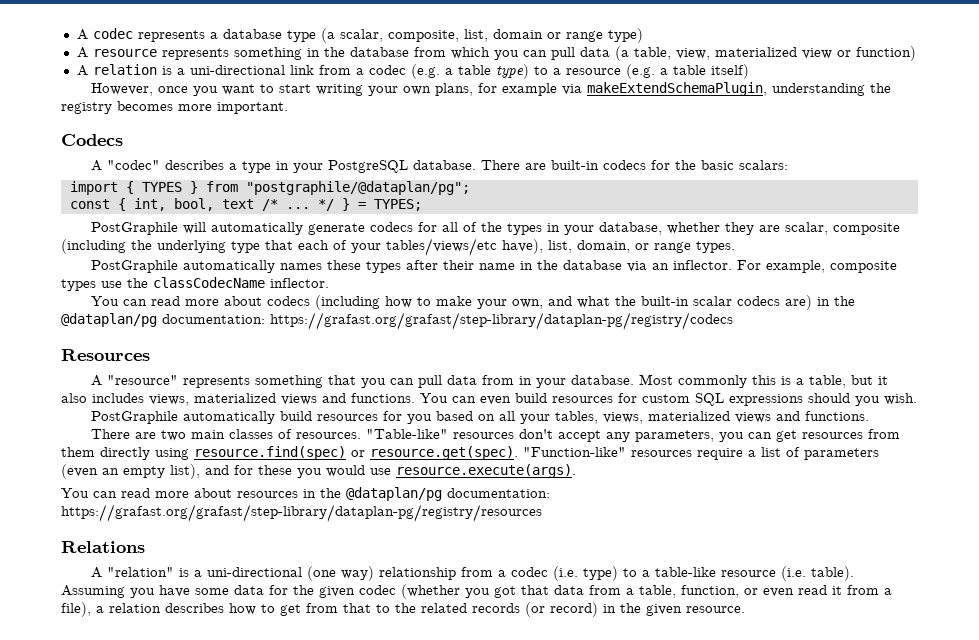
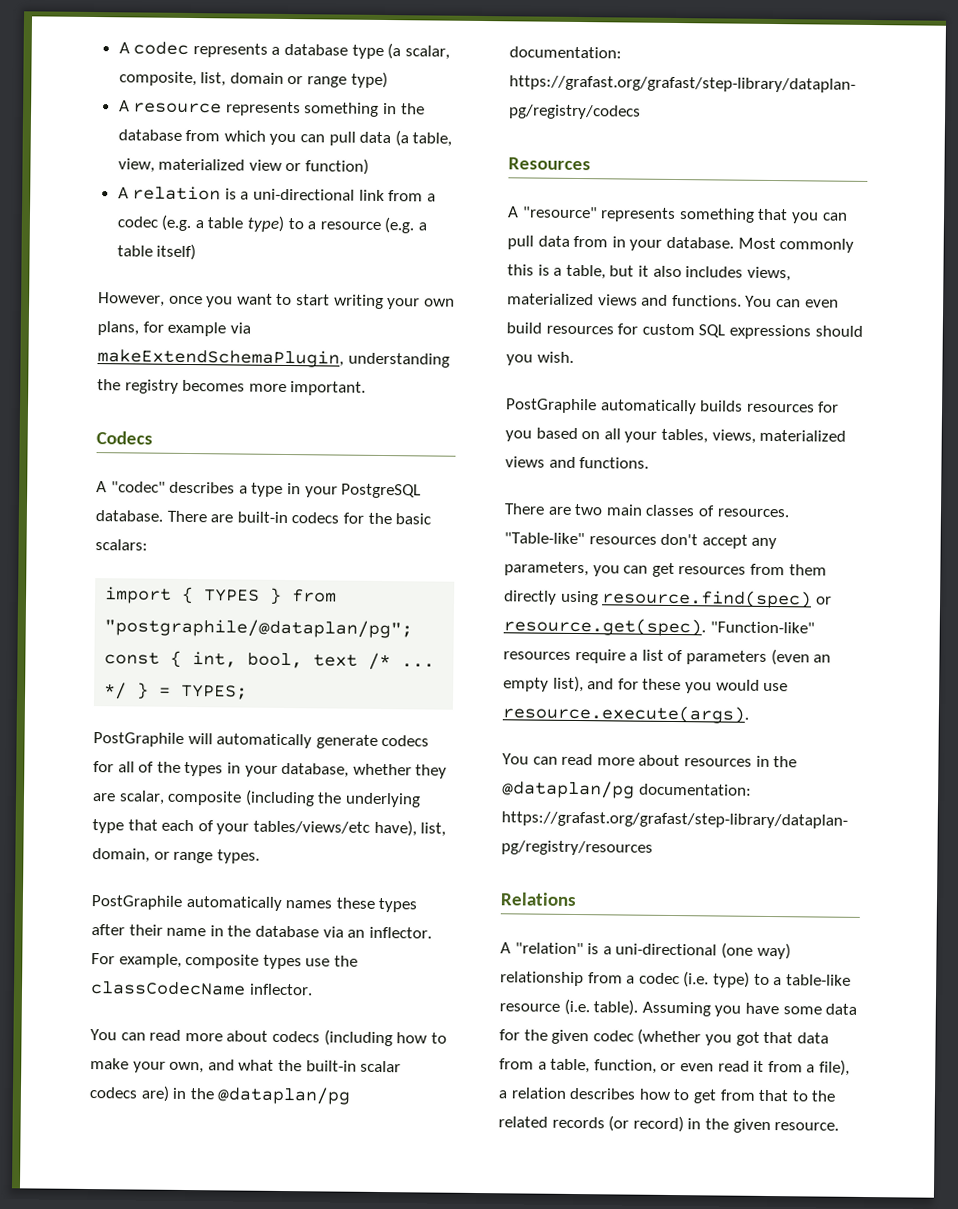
[279,411,312,421] build -> [700,400,744,412] builds

